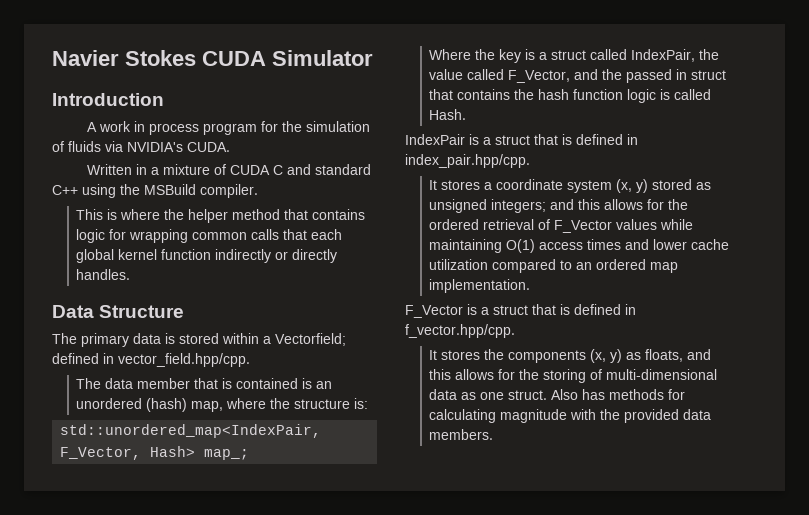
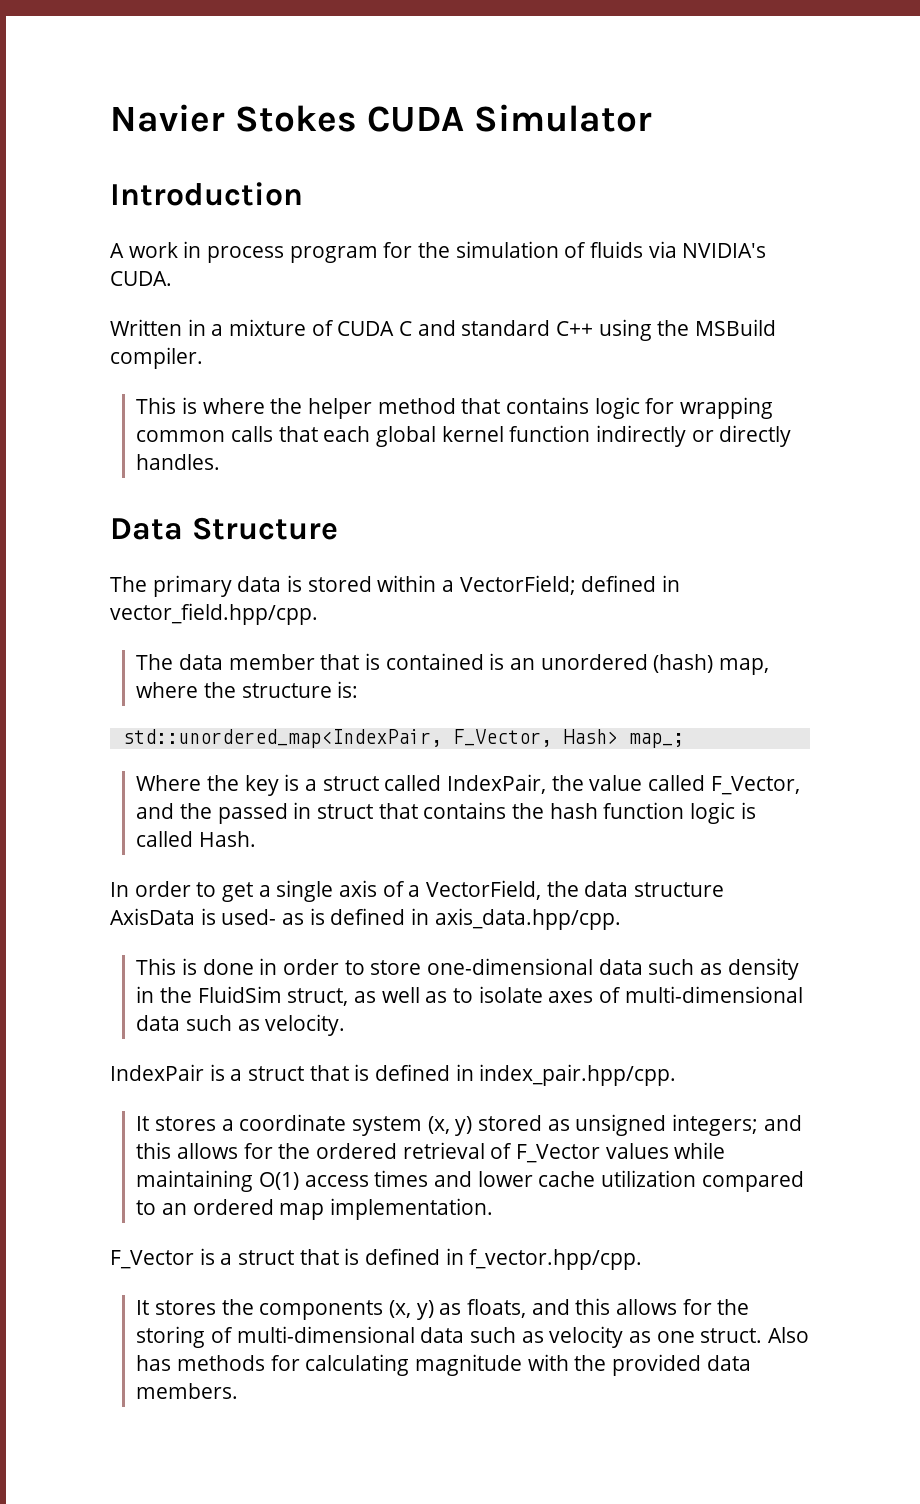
[275,333,346,346] Vectorfield; -> [459,575,576,595] VectorField;
(467, 114) none -> [110,880,725,902] [110,908,621,930] [136,958,799,980] [136,986,803,1006] [136,1014,346,1036] // In order to get a single axis of a VectorField, the data structure AxisData is used- as is defined in axis_data.hpp/cpp. // This is done in order to store one-dimensional data such as density in the FluidSim struct, as well as to isolate axes of multi-dimensional data such as velocity.
(458, 394) none -> [469,1326,624,1348] such as velocity

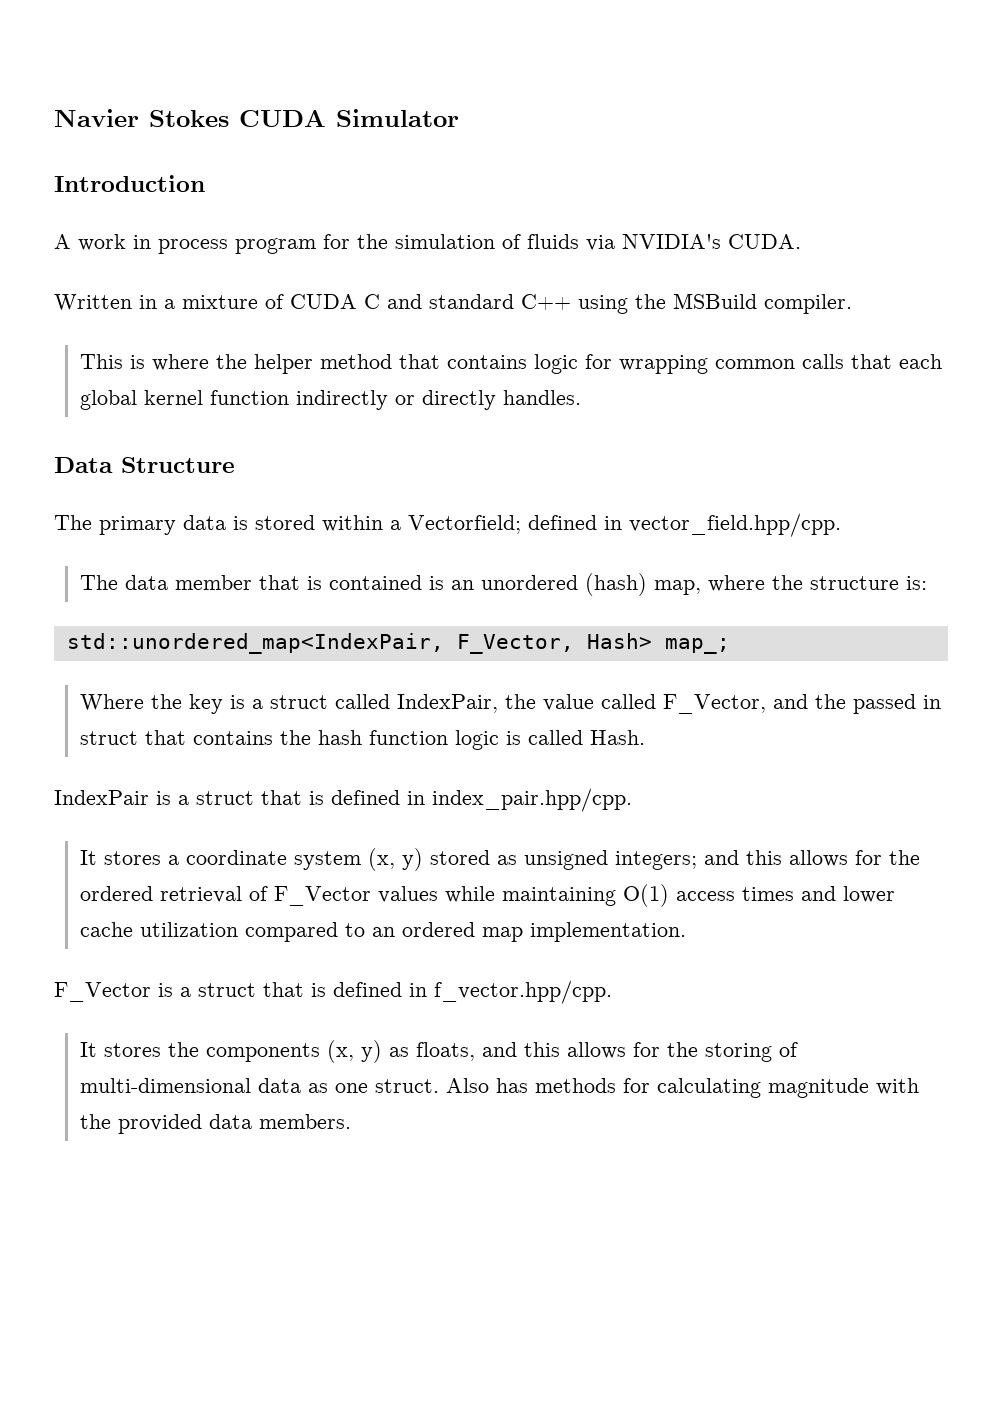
[459,575,576,595] VectorField; -> [408,515,521,534] Vectorfield;
[110,880,725,902] [110,908,621,930] [136,958,799,980] [136,986,803,1006] [136,1014,346,1036] // In order to get a single axis of a VectorField, the data structure AxisData is used- as is defined in axis_data.hpp/cpp. // This is done in order to store one-dimensional data such as density in the FluidSim struct, as well as to isolate axes of multi-dimensional data such as velocity. -> (645, 737) none
[469,1326,624,1348] such as velocity -> (301, 1085) none

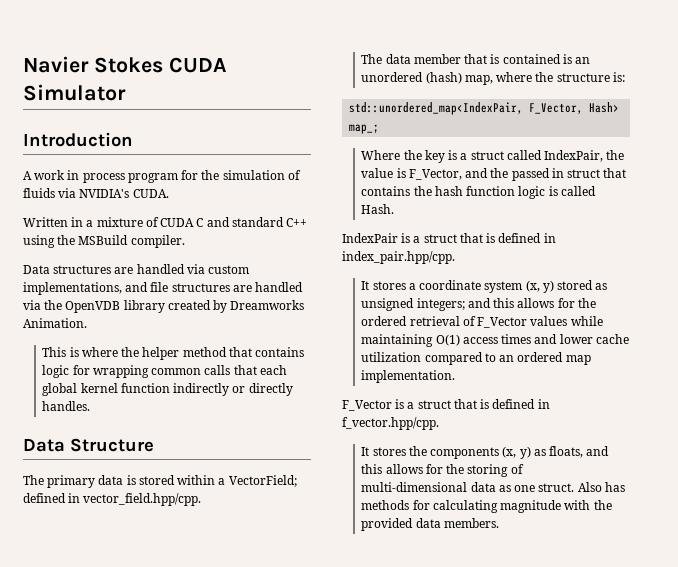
(852, 304) none -> [23,264,250,274] [23,282,304,295] [23,300,305,313] [23,318,87,328] // Data structures are handled via custom implementations, and file structures are handled via the OpenVDB library created by Dreamworks Animation.
[408,515,521,534] Vectorfield; -> [228,475,297,487] VectorField;
[600,694,656,709] called -> [396,168,406,178] is

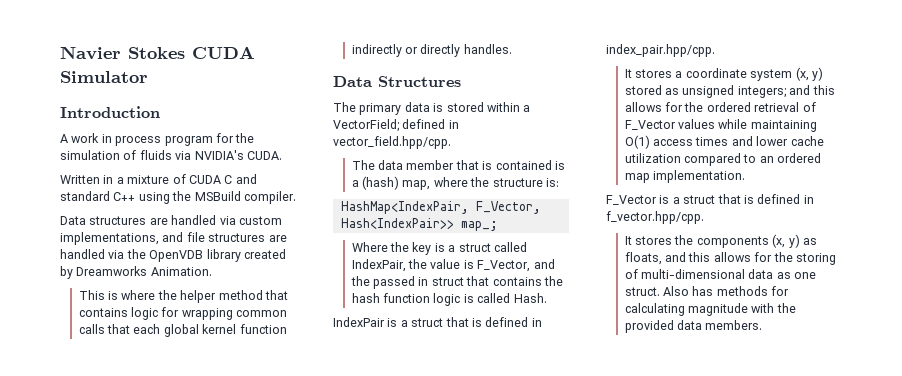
[70,438,154,452] Structure -> [378,76,461,87] Structures
[575,57,591,64] [361,72,424,82] an unordered -> [351,180,359,187] a
[349,102,620,115] std::unordered_map<IndexPair, F_Vector, Hash> -> [340,201,541,214] [340,218,454,229] HashMap<IndexPair, F_Vector, Hash<IndexPair>>

